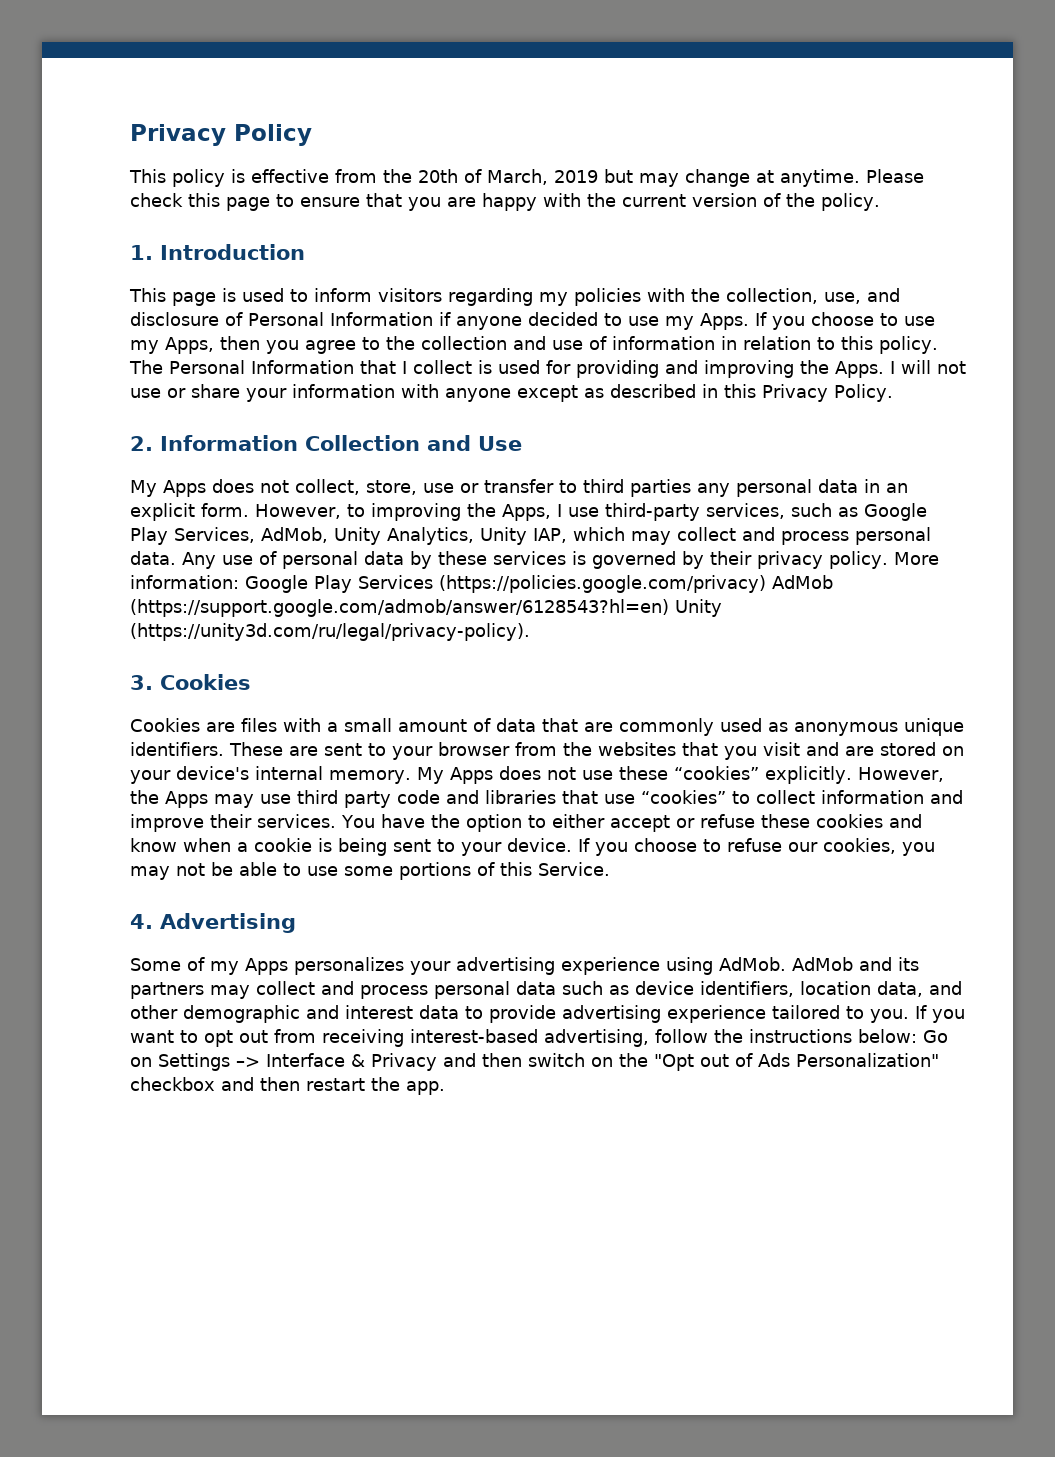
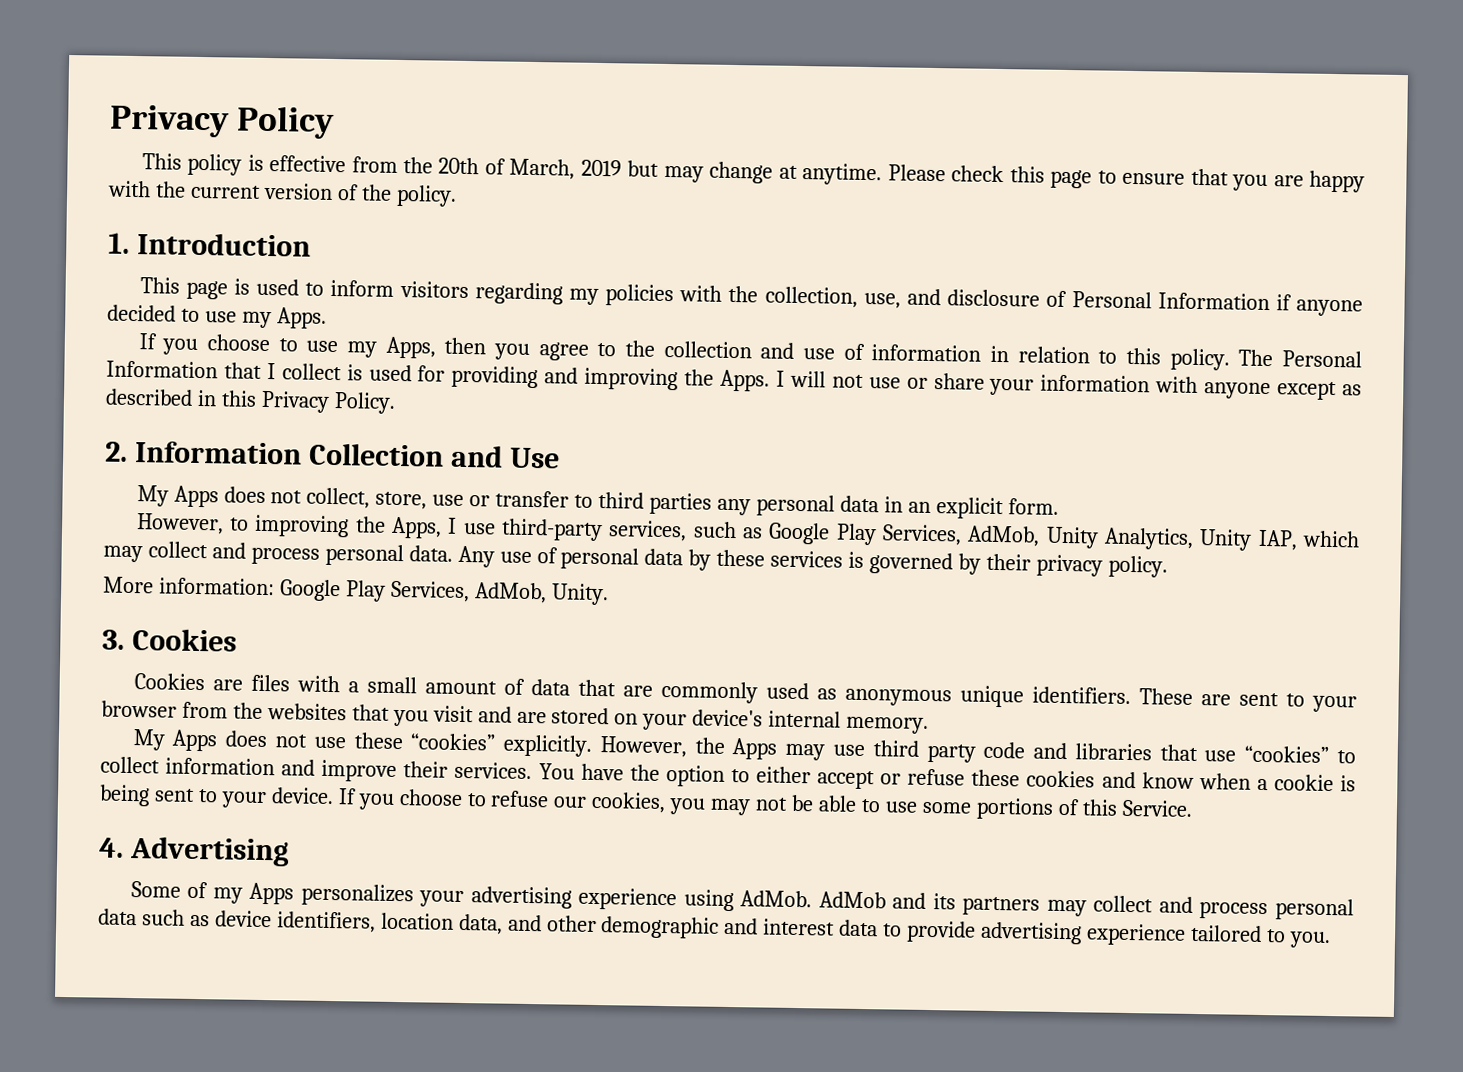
(749, 321) none -> (327, 318) //
(249, 510) none -> (1059, 506) //
(888, 560) none -> (1168, 566) //
[358,575,833,593] [130,599,722,617] [130,623,530,641] Services (https://policies.google.com/privacy) AdMob (https://support.google.com/admob/answer/6128543?hl=en) Unity (https://unity3d.com/ru/legal/privacy-policy). -> [389,580,609,606] Services, AdMob, Unity.
(411, 777) none -> (930, 725) //
[915,1005,965,1023] [130,1029,948,1047] [130,1053,939,1071] [130,1077,445,1095] If you want to opt out from receiving interest-based advertising, follow the instructions below: Go on Settings –> Interface & Privacy and then switch on the "Opt out of Ads Personalization" checkbox and then restart the app. -> (1331, 940) none

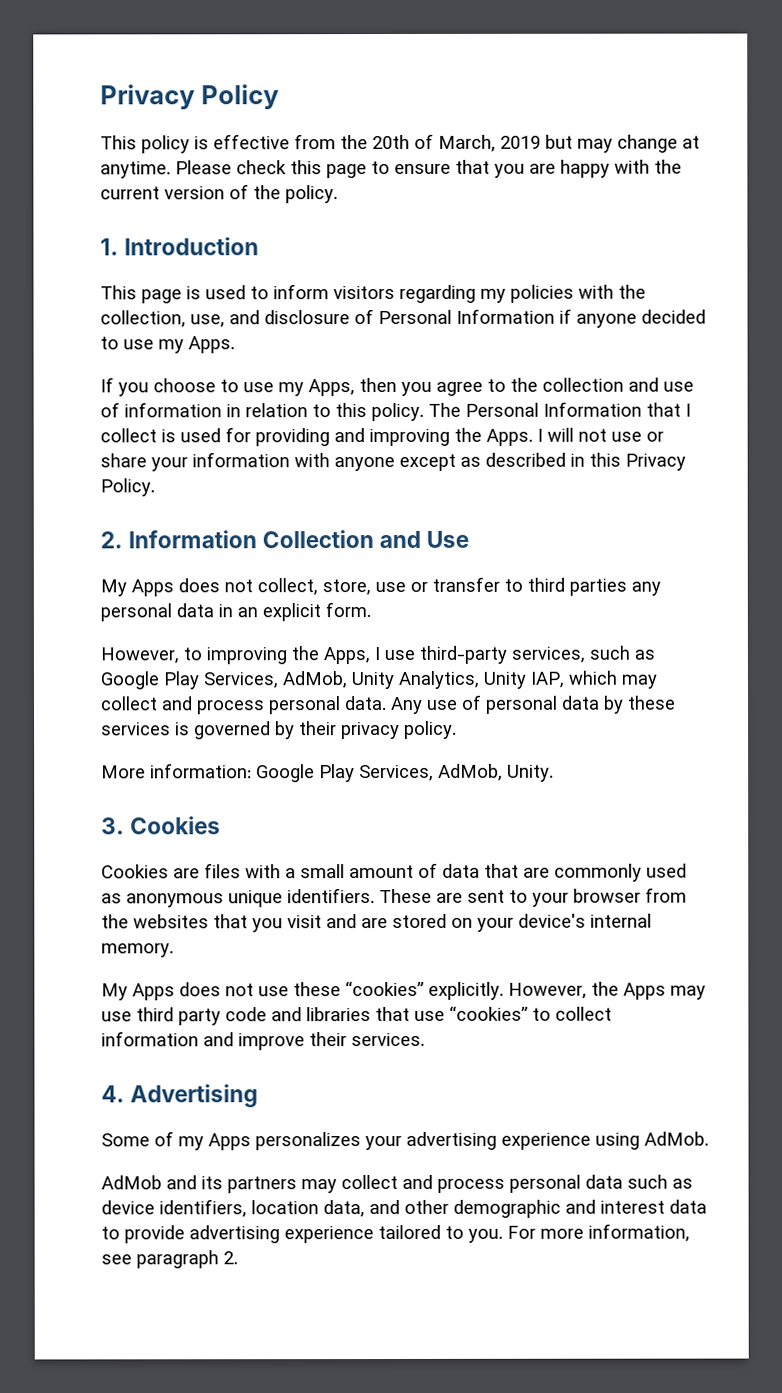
[538,763,1356,792] [99,784,1193,820] You have the option to either accept or refuse these cookies and know when a cookie is being sent to your device. If you choose to refuse our cookies, you may not be able to use some portions of this Service. -> (425, 1039) none
(813, 899) none -> (709, 1138) //
(1331, 940) none -> [507,1223,690,1242] [101,1250,238,1269] For more information, see paragraph 2.

